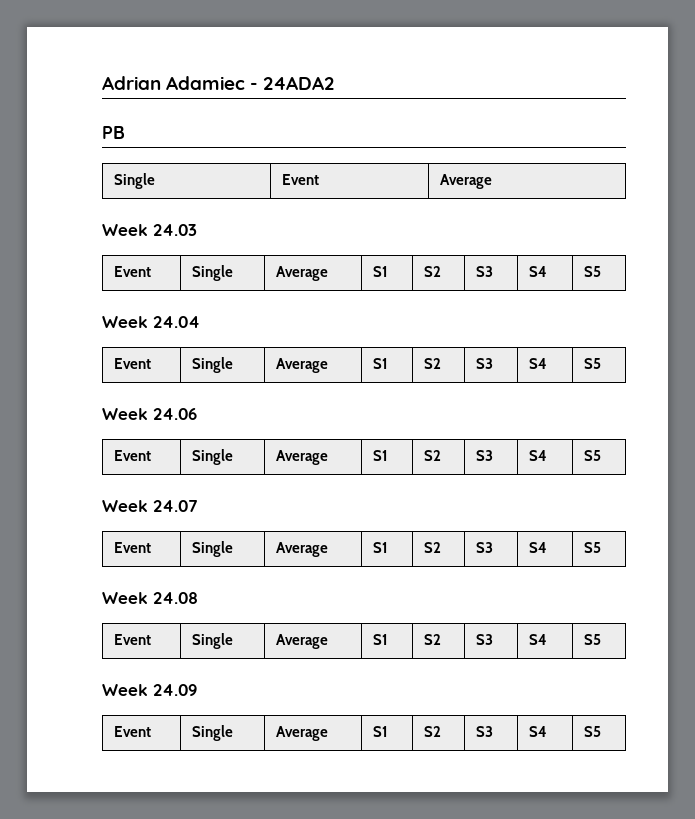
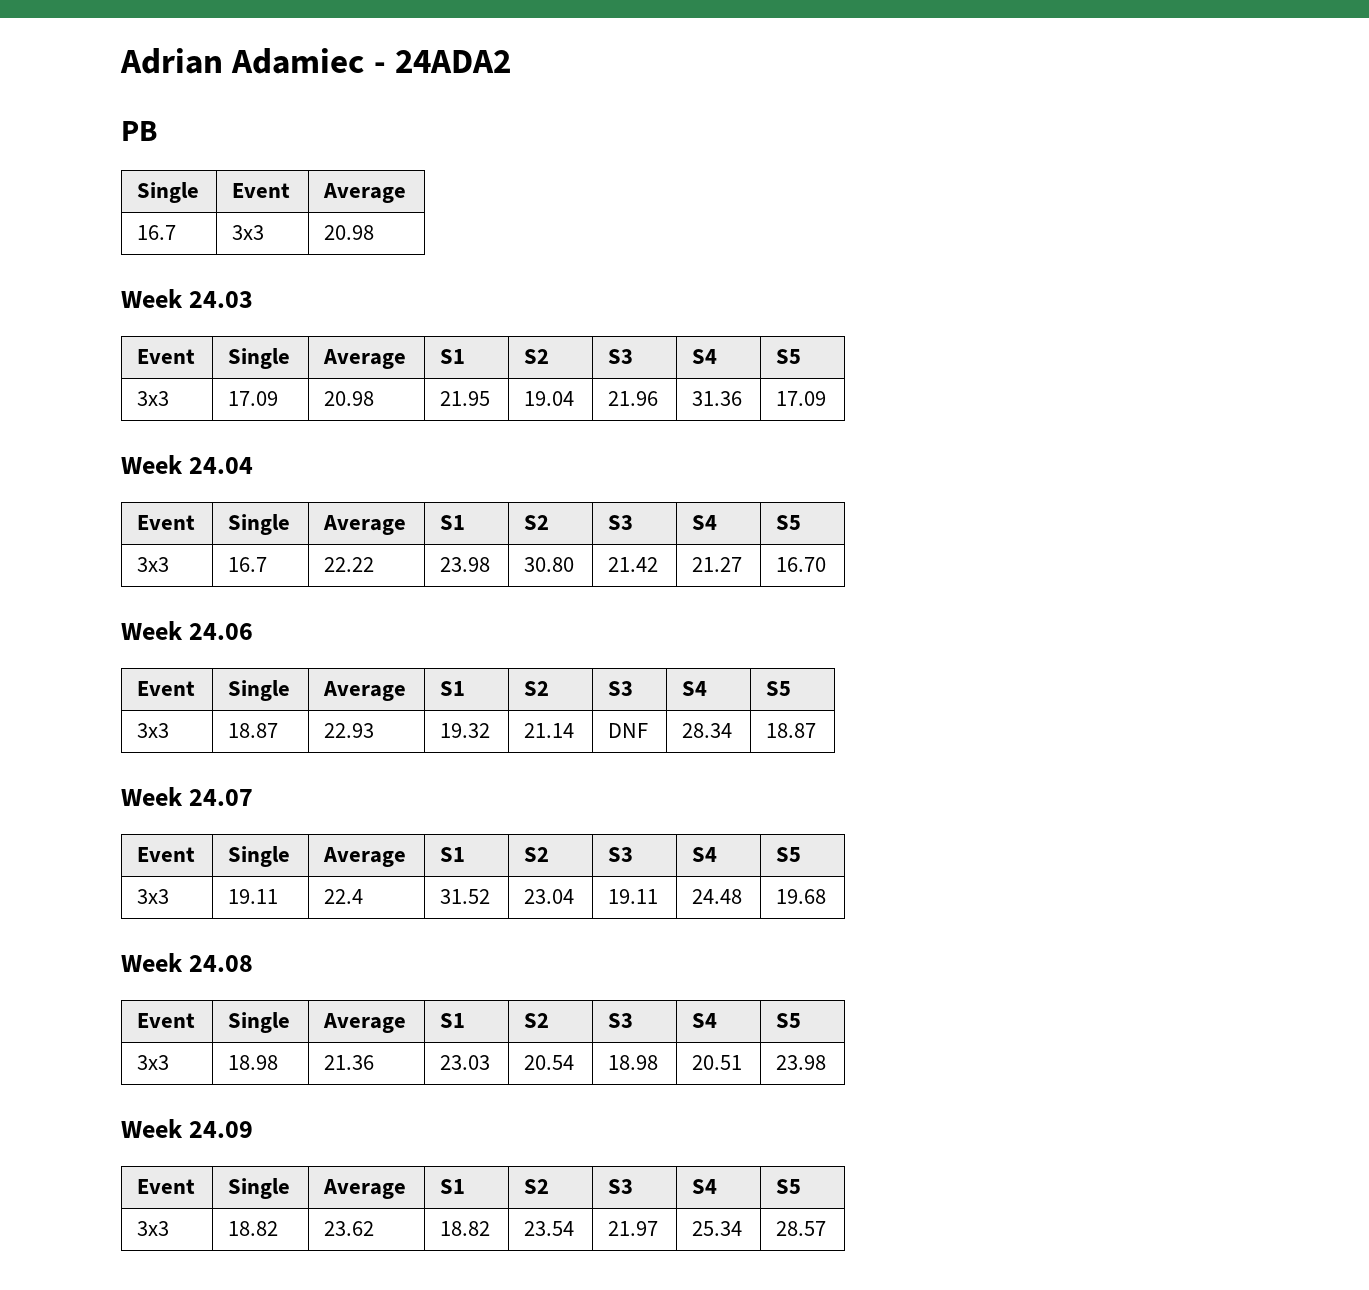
(492, 181) none -> [137,225,177,240] [232,225,265,240] [324,225,375,240] // 16.7 | 3x3 | 20.98
(601, 271) none -> [137,391,170,406] [228,391,279,406] [324,391,375,406] [440,391,491,406] [524,391,575,406] [608,391,659,406] [692,391,743,406] [776,391,827,406] // 3x3 | 17.09 | 20.98 | 21.95 | 19.04 | 21.96 | 31.36 | 17.09
(601, 363) none -> [137,557,170,572] [228,557,268,572] [324,557,375,572] [440,557,491,572] [524,557,575,572] [608,557,659,572] [692,557,743,572] [776,557,827,572] // 3x3 | 16.7 | 22.22 | 23.98 | 30.80 | 21.42 | 21.27 | 16.70
(601, 455) none -> [137,723,170,738] [228,723,279,738] [324,723,375,738] [440,723,491,738] [524,723,575,738] [608,723,649,738] [682,723,733,738] [766,723,817,738] // 3x3 | 18.87 | 22.93 | 19.32 | 21.14 | DNF | 28.34 | 18.87
(601, 547) none -> [137,889,170,904] [228,889,279,904] [324,889,364,904] [440,889,491,904] [524,889,575,904] [608,889,659,904] [692,889,743,904] [776,889,827,904] // 3x3 | 19.11 | 22.4 | 31.52 | 23.04 | 19.11 | 24.48 | 19.68
(601, 639) none -> [137,1055,170,1070] [228,1055,279,1070] [324,1055,375,1070] [440,1055,491,1070] [524,1055,575,1070] [608,1055,659,1070] [692,1055,743,1070] [776,1055,827,1070] // 3x3 | 18.98 | 21.36 | 23.03 | 20.54 | 18.98 | 20.51 | 23.98
(601, 731) none -> [137,1221,170,1236] [228,1221,279,1236] [324,1221,375,1236] [440,1221,491,1236] [524,1221,575,1236] [608,1221,659,1236] [692,1221,743,1236] [776,1221,827,1236] // 3x3 | 18.82 | 23.62 | 18.82 | 23.54 | 21.97 | 25.34 | 28.57

